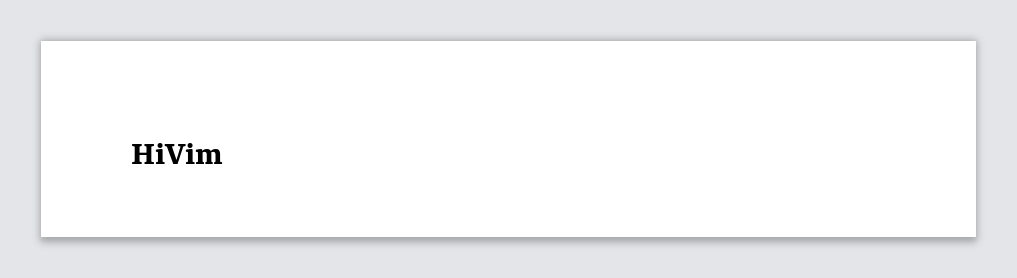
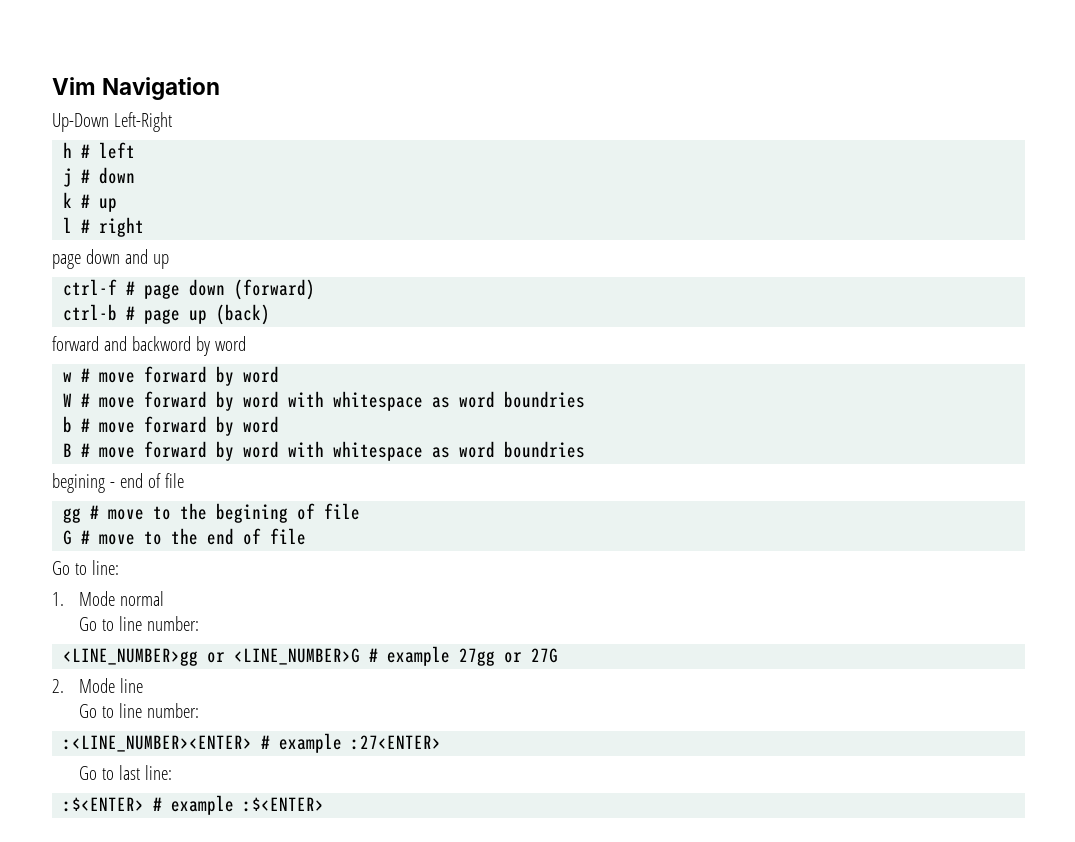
[131,143,223,164] HiVim -> [52,77,221,100] [52,112,172,132] [63,142,136,159] [63,167,136,187] [63,192,118,212] [63,217,145,237] [52,249,169,269] [63,279,316,300] [63,304,271,325] [52,336,246,356] [63,366,280,386] [63,391,586,411] [63,416,280,436] [63,441,586,461] [52,473,184,493] [63,503,361,523] [63,528,307,545] [52,560,119,575] [52,591,165,606] [79,616,200,631] [63,646,559,666] [52,678,144,693] [79,703,200,718] [63,733,442,753] [79,765,173,780] [63,795,325,815] Vim Navigation // Up-Down Left-Right // h # left // j # down // k # up // l # right // page down and up // ctrl-f # page down (forward) // ctrl-b # page up (back) // forward and backword by word // w # move forward by word // W # move forward by word with whitespace as word boundries // b # move forward by word // B # move forward by word with whitespace as word boundries // begining - end of file // gg # move to the begining of file // G # move to the end of file // Go to line: // 1. Mode normal // Go to line number: // <LINE_NUMBER>gg or <LINE_NUMBER>G # example 27gg or 27G // 2. Mode line // Go to line number: // :<LINE_NUMBER><ENTER> # example :27<ENTER> // Go to last line: // :$<ENTER> # example :$<ENTER>

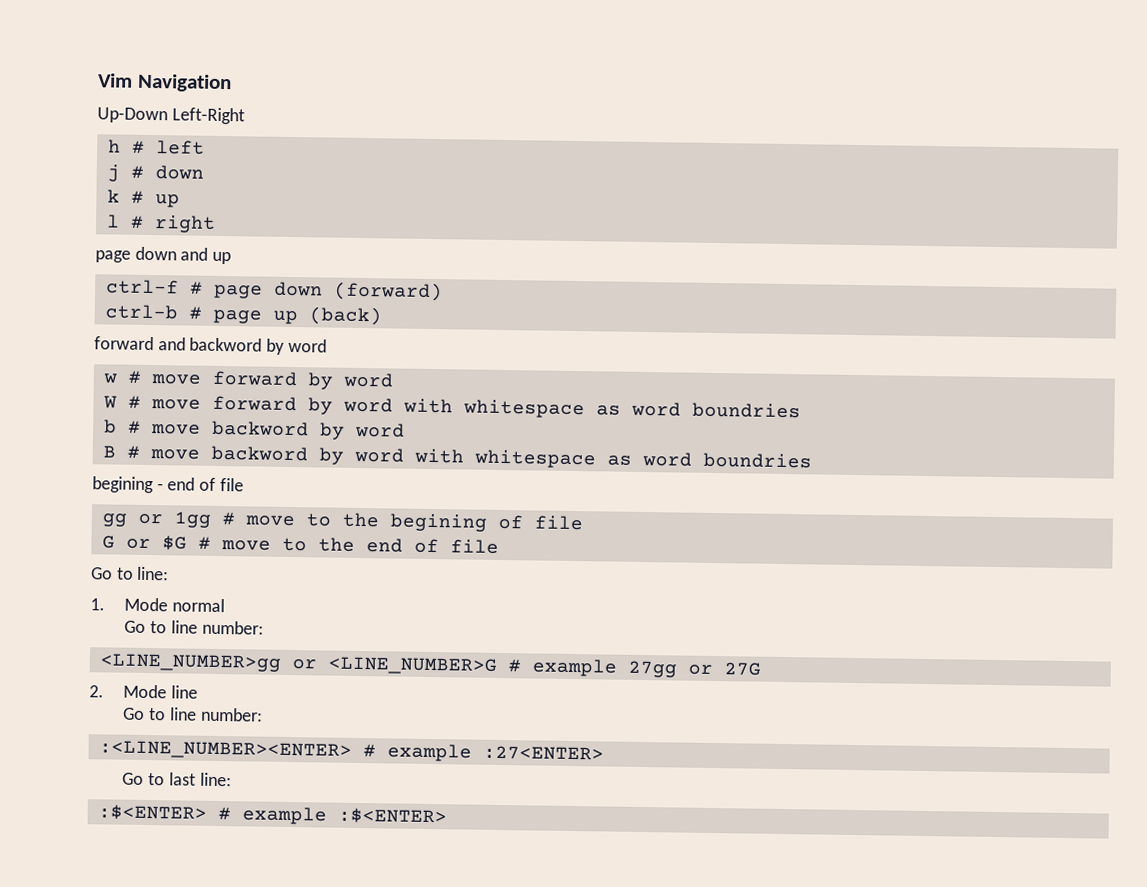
[144,416,208,433] forward -> [211,420,309,437] backword
[144,441,208,458] forward -> [210,445,308,462] backword
(82, 515) none -> [137,511,211,528] or 1gg
(73, 537) none -> [125,535,187,551] or $G

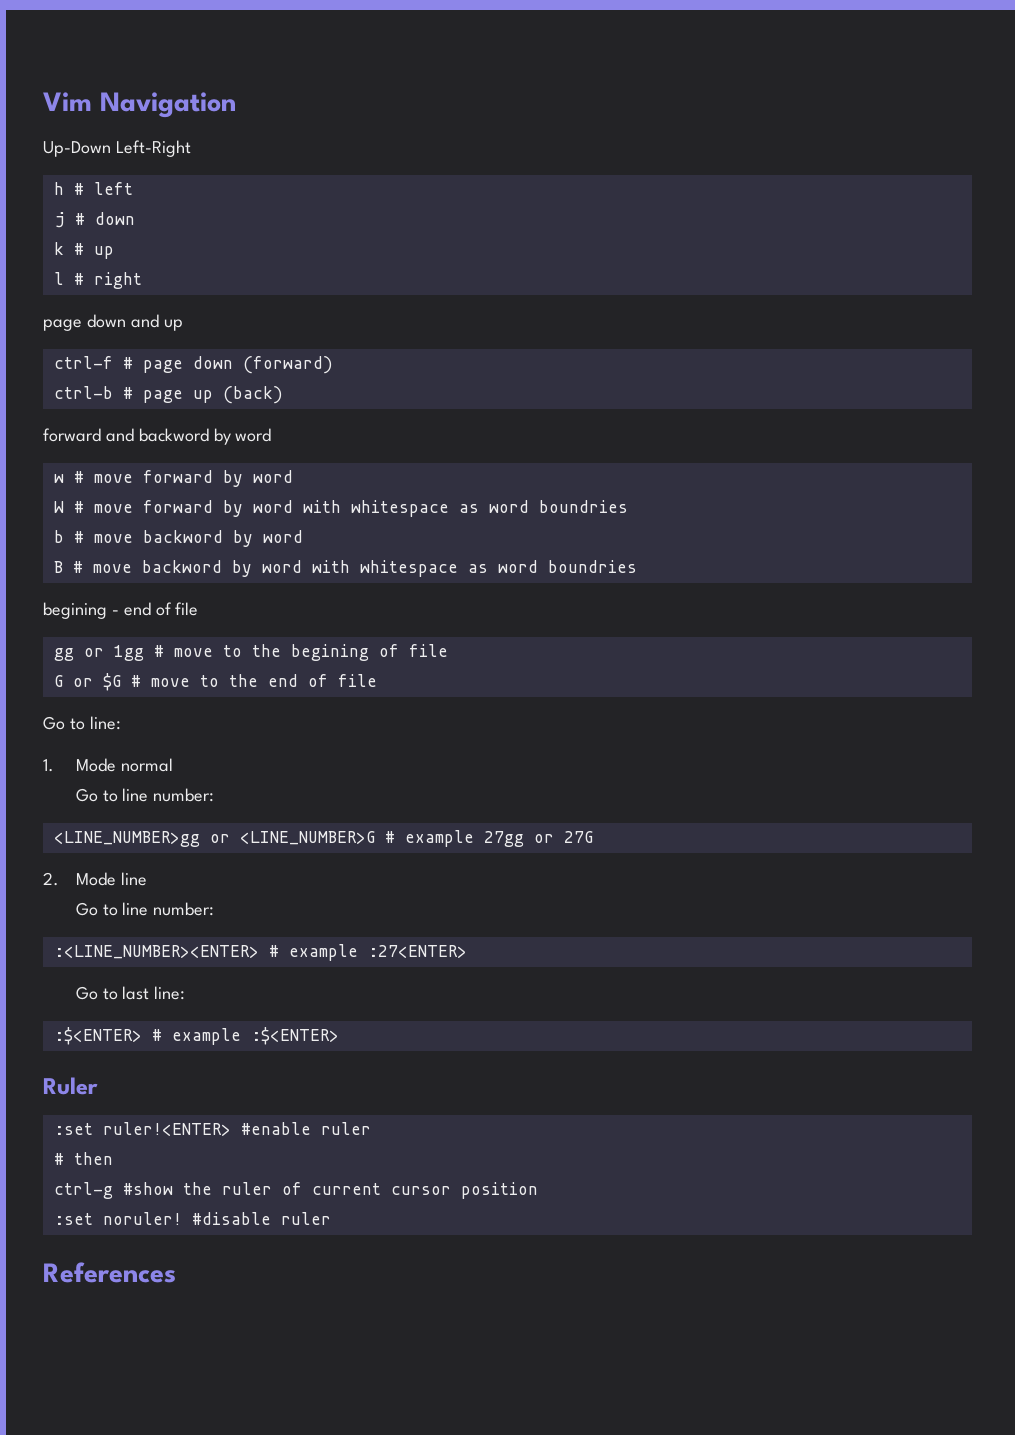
(447, 816) none -> [43,1077,98,1095] [53,1122,371,1136] [53,1152,113,1165] [53,1182,538,1199] [53,1212,331,1225] [43,1262,176,1283] // Ruler // :set ruler!<ENTER> #enable ruler // # then // ctrl-g #show the ruler of current cursor position // :set noruler! #disable ruler // References

